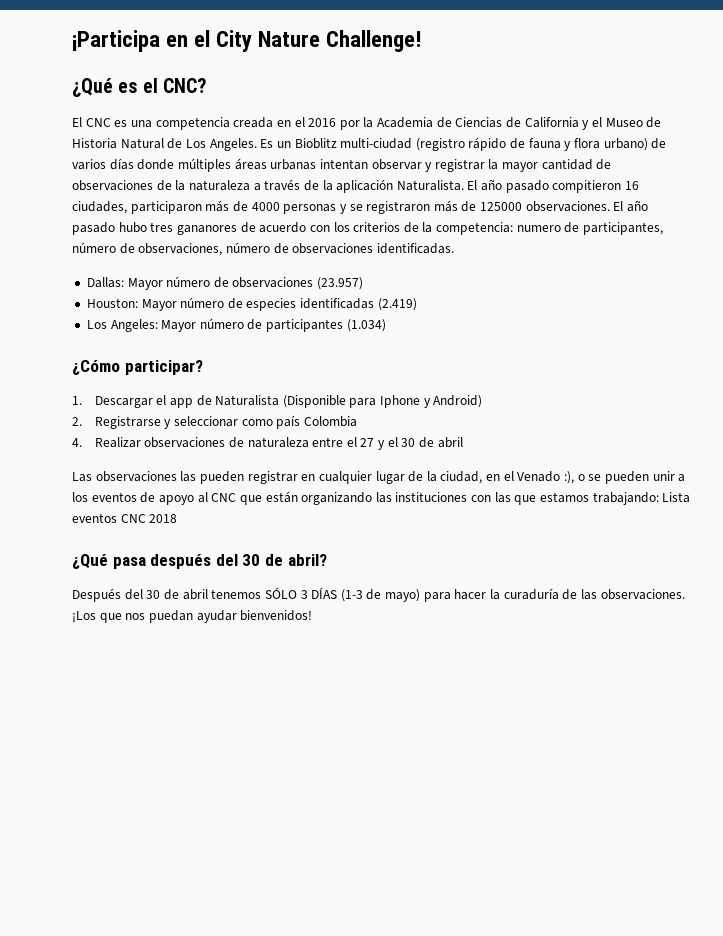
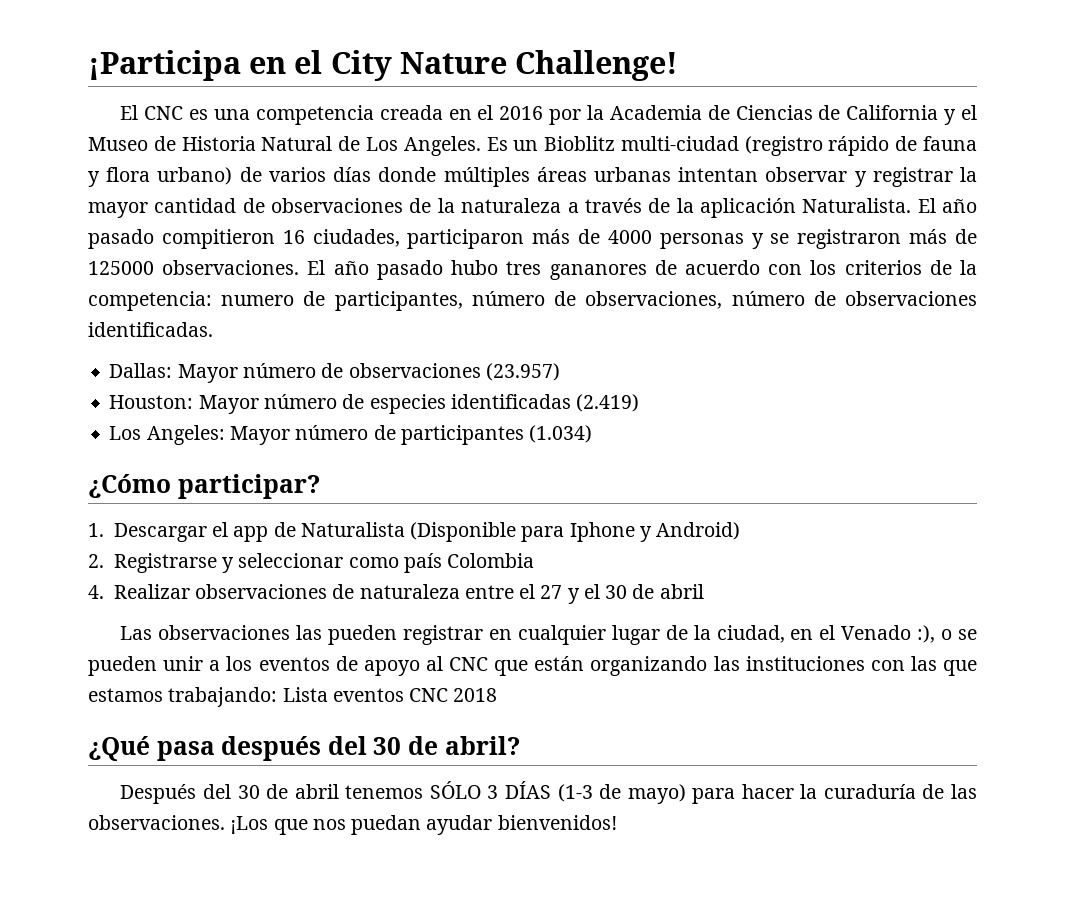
[72,78,206,97] // ¿Qué es el CNC? -> (679, 65) none

